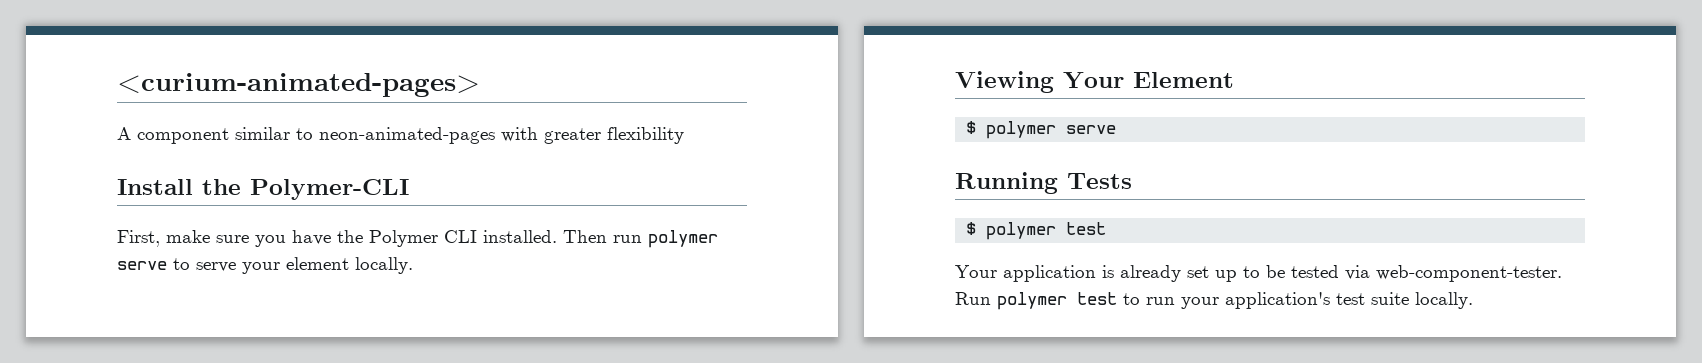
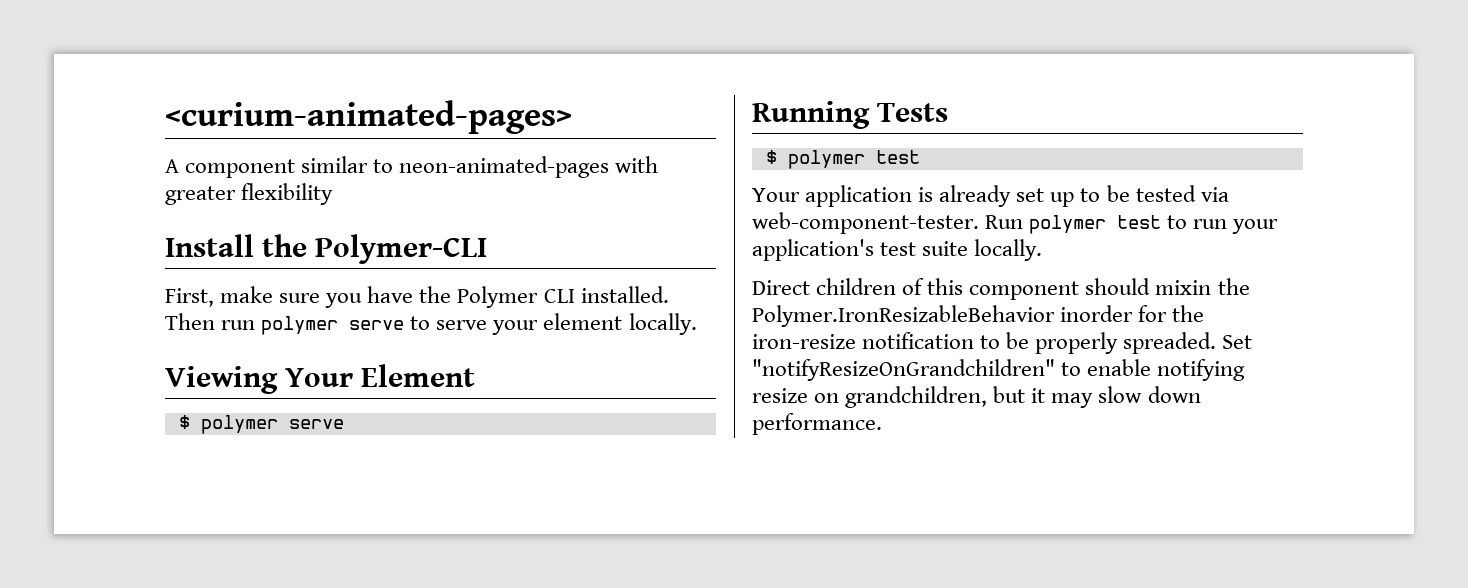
(1473, 300) none -> [752,278,1250,300] [752,305,1205,327] [752,332,1253,354] [752,359,1246,381] [752,386,1201,408] [752,413,882,435] // Direct children of this component should mixin the Polymer.IronResizableBehavior inorder for the iron-resize notification to be properly spreaded. Set "notifyResizeOnGrandchildren" to enable notifying resize on grandchildren, but it may slow down performance.

